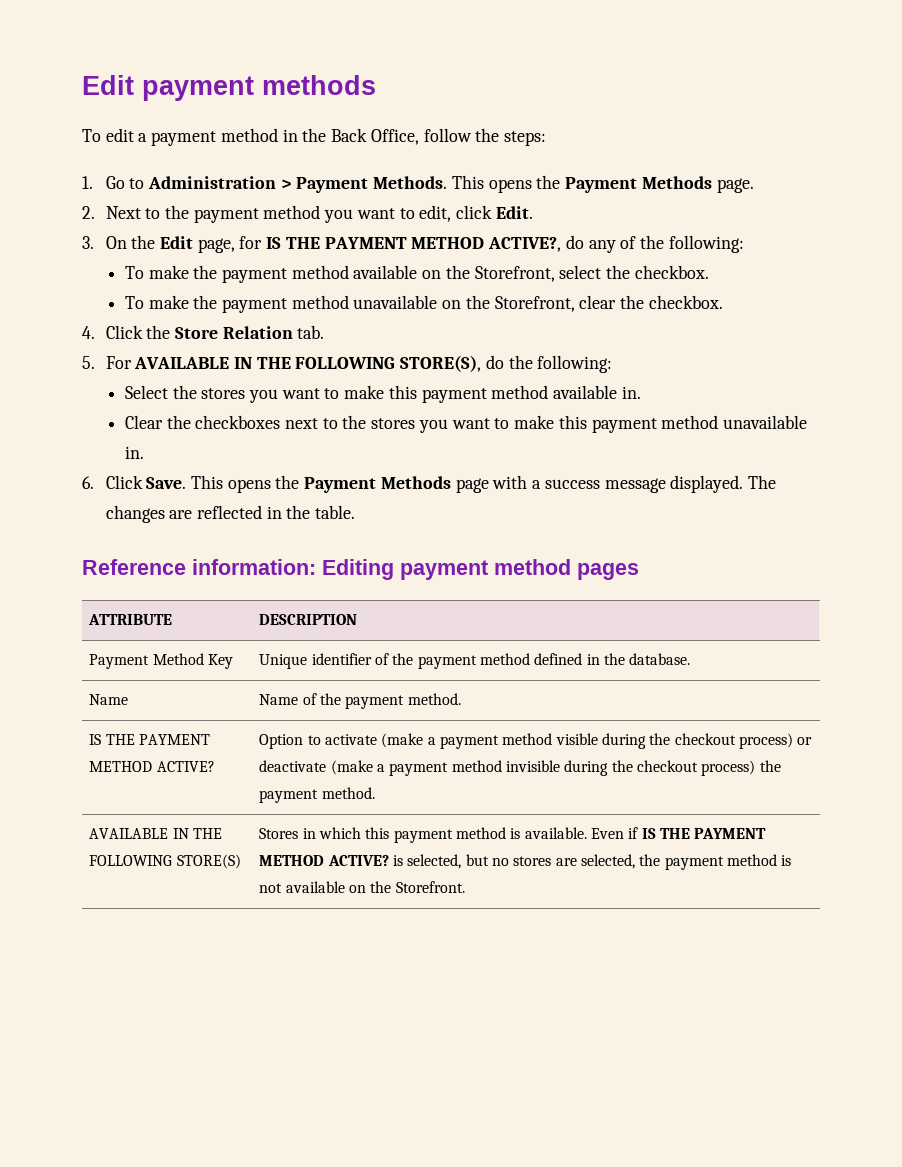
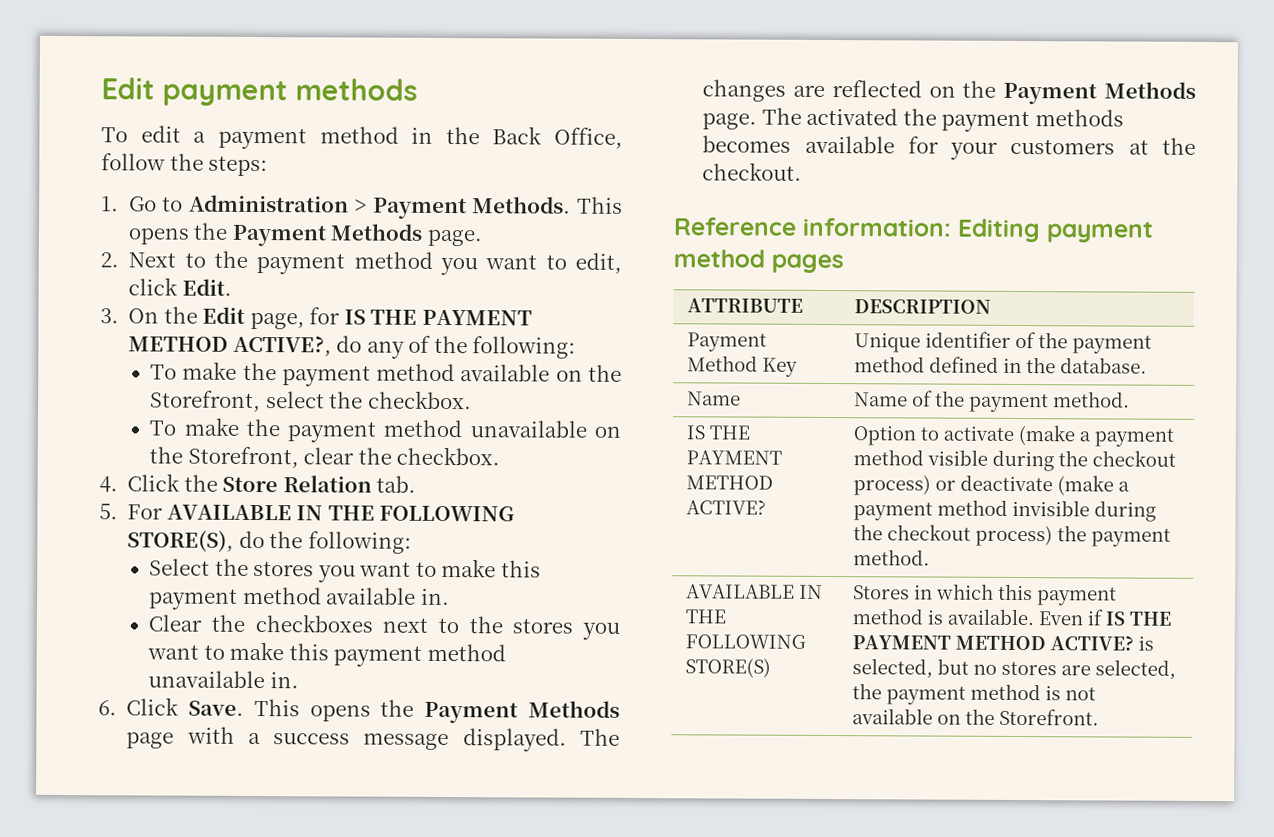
[266,505,356,519] in the table. -> [928,80,1196,105] [702,107,1124,133] [702,135,1196,160] [702,162,803,181] on the Payment Methods page. The activated the payment methods becomes available for your customers at the checkout.

